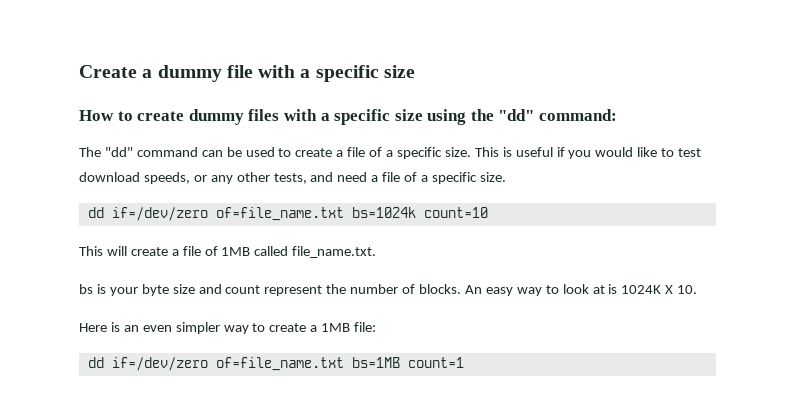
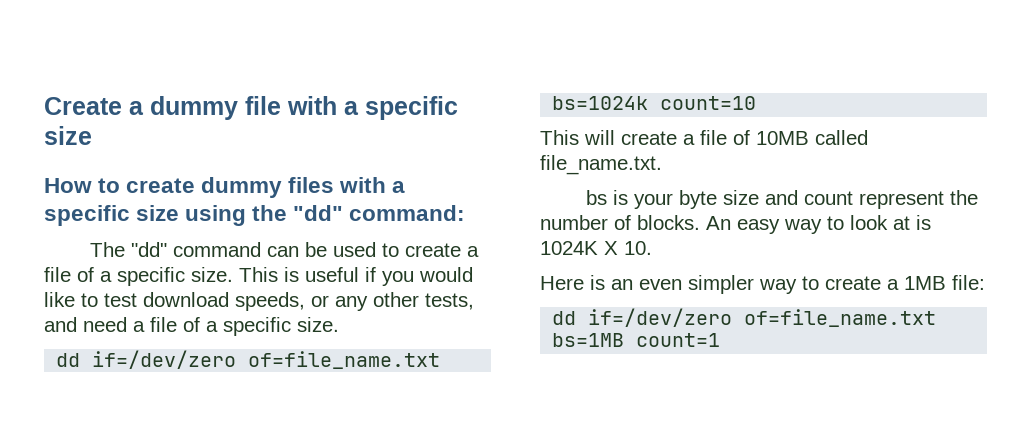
[221,247,251,256] 1MB -> [756,131,809,145] 10MB

